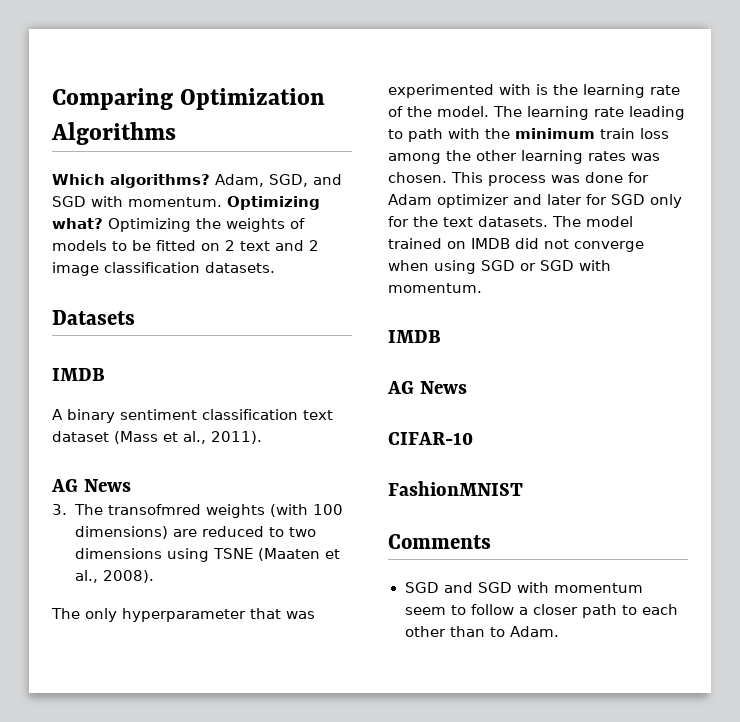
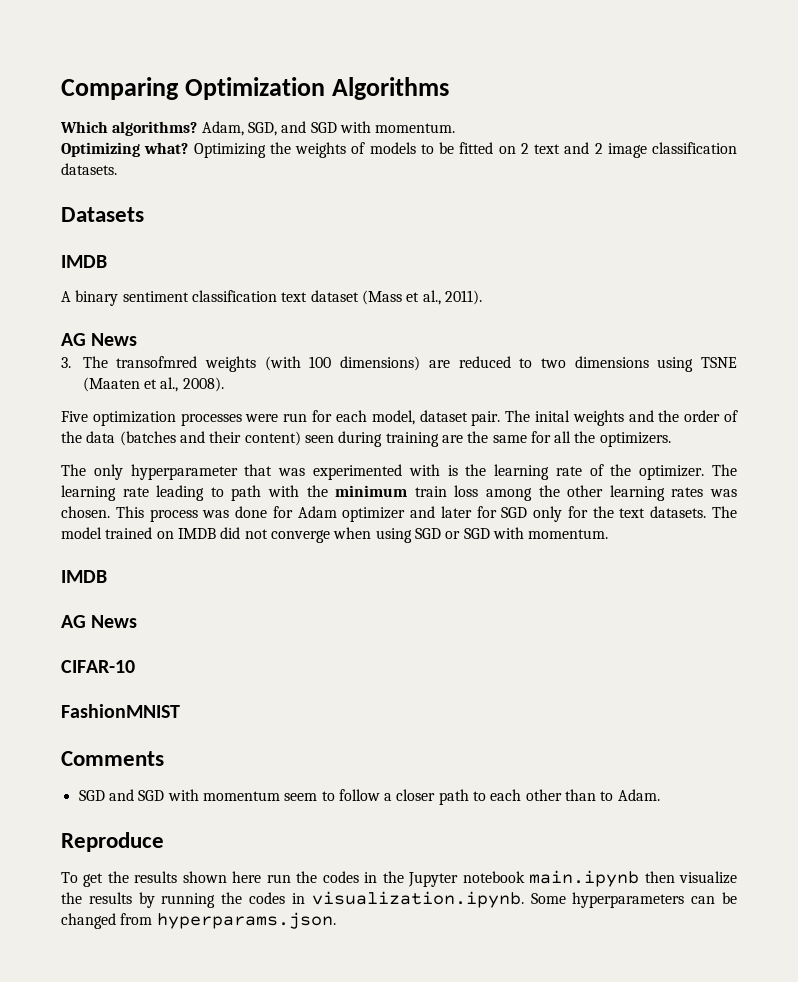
(222, 202) none -> (456, 128) //
(154, 576) none -> [61,410,738,426] [61,431,671,447] // Five optimization processes were run for each model, dataset pair. The inital weights and the order of the data (batches and their content) seen during training are the same for all the optimizers.
[437,106,489,117] model. -> [639,465,705,480] optimizer.
(559, 631) none -> [61,832,164,852] [61,870,738,887] [61,891,737,908] [61,912,336,929] // Reproduce // To get the results shown here run the codes in the Jupyter notebook main.ipynb then visualize the results by running the codes in visualization.ipynb. Some hyperparameters can be changed from hyperparams.json.

